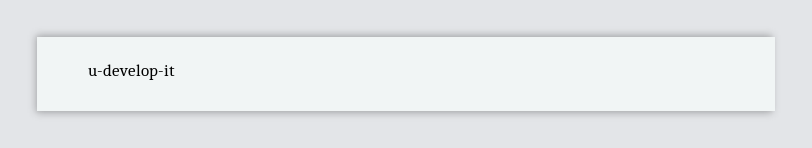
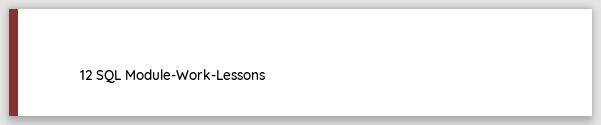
[88,64,175,80] u-develop-it -> [80,69,265,83] 12 SQL Module-Work-Lessons

